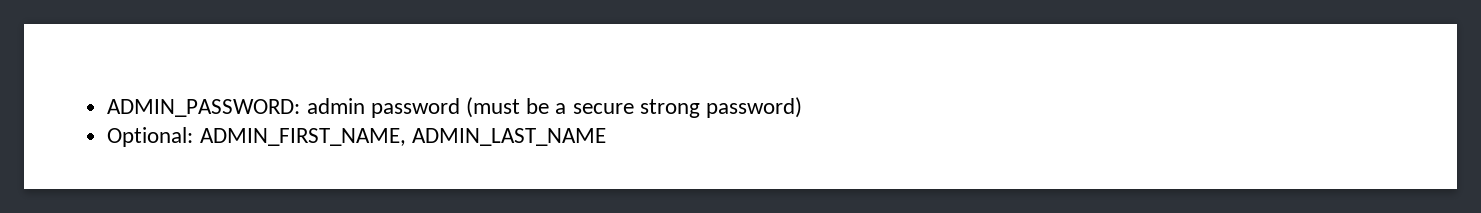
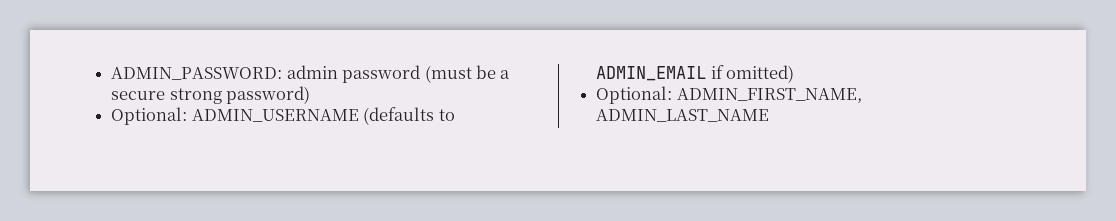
(802, 107) none -> [111,107,455,125] [596,65,795,83] // Optional: ADMIN_USERNAME (defaults to ADMIN_EMAIL if omitted)

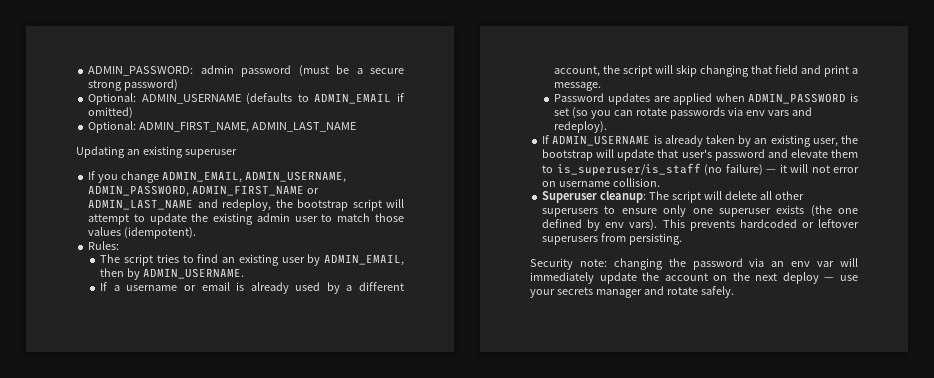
(770, 115) none -> [76,146,237,158] [88,171,346,183] [88,185,320,197] [88,199,404,211] [88,213,404,225] [88,227,197,239] [88,241,120,250] [100,254,404,266] [100,268,245,280] [100,282,404,294] [554,65,858,77] [554,82,602,91] [554,93,858,105] [554,107,813,119] [554,121,608,133] [542,135,858,147] [542,149,858,161] [542,163,859,176] [542,178,661,187] [542,191,804,203] [542,205,858,217] [542,219,859,231] [542,233,683,245] [530,258,858,270] [530,272,858,284] [530,286,734,298] // Updating an existing superuser // If you change ADMIN_EMAIL, ADMIN_USERNAME, ADMIN_PASSWORD, ADMIN_FIRST_NAME or ADMIN_LAST_NAME and redeploy, the bootstrap script will attempt to update the existing admin user to match those values (idempotent). // Rules: // The script tries to find an existing user by ADMIN_EMAIL, then by ADMIN_USERNAME. // If a username or email is already used by a different account, the script will skip changing that field and print a message. // Password updates are applied when ADMIN_PASSWORD is set (so you can rotate passwords via env vars and redeploy). // If ADMIN_USERNAME is already taken by an existing user, the bootstrap will update that user's password and elevate them to is_superuser/is_staff (no failure) — it will not error on username collision. // Superuser cleanup: The script will delete all other superusers to ensure only one superuser exists (the one defined by env vars). This prevents hardcoded or leftover superusers from persisting. // Security note: changing the password via an env var will immediately update the account on the next deploy — use your secrets manager and rotate safely.

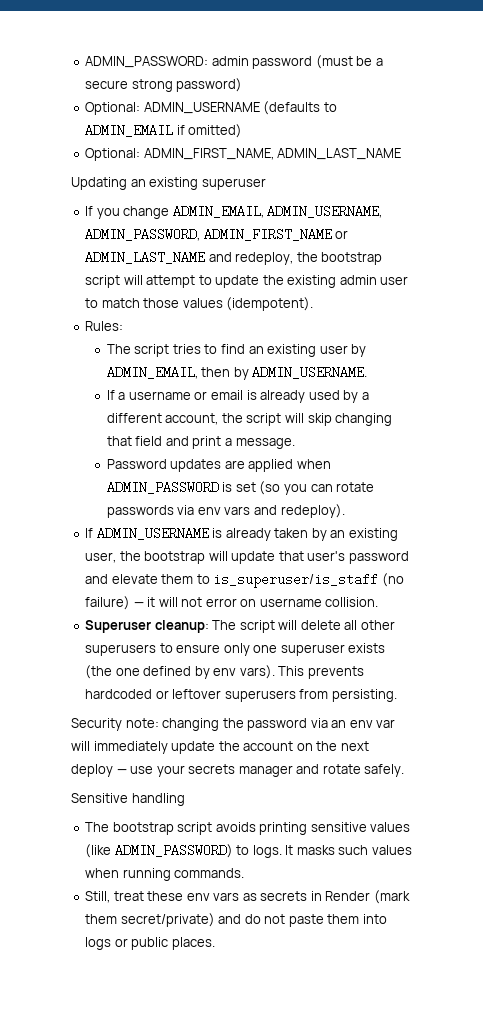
(734, 292) none -> [71,793,185,806] [85,822,411,835] [85,844,412,858] [85,868,245,881] [85,890,410,904] [85,913,387,927] [85,937,215,950] // Sensitive handling // The bootstrap script avoids printing sensitive values (like ADMIN_PASSWORD) to logs. It masks such values when running commands. // Still, treat these env vars as secrets in Render (mark them secret/private) and do not paste them into logs or public places.

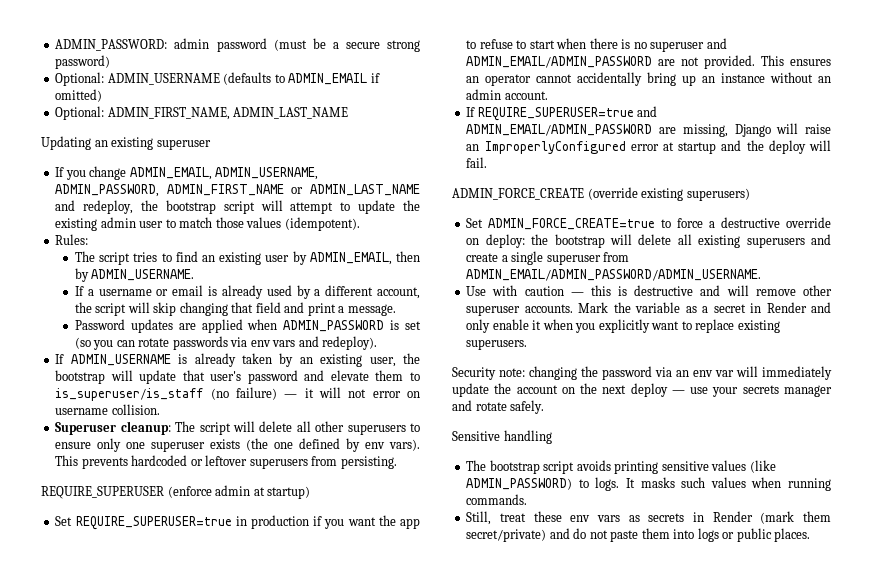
(397, 695) none -> [41,485,311,499] [55,515,420,530] [466,38,727,52] [466,55,831,69] [466,72,832,86] [466,89,548,100] [466,106,658,121] [466,123,831,137] [466,140,831,154] [466,157,488,168] [452,187,750,201] [466,217,831,230] [466,234,831,248] [466,251,630,265] [466,269,762,281] [466,285,832,296] [466,302,832,316] [466,319,780,333] [466,339,528,350] // REQUIRE_SUPERUSER (enforce admin at startup) // Set REQUIRE_SUPERUSER=true in production if you want the app to refuse to start when there is no superuser and ADMIN_EMAIL/ADMIN_PASSWORD are not provided. This ensures an operator cannot accidentally bring up an instance without an admin account. // If REQUIRE_SUPERUSER=true and ADMIN_EMAIL/ADMIN_PASSWORD are missing, Django will raise an ImproperlyConfigured error at startup and the deploy will fail. // ADMIN_FORCE_CREATE (override existing superusers) // Set ADMIN_FORCE_CREATE=true to force a destructive override on deploy: the bootstrap will delete all existing superusers and create a single superuser from ADMIN_EMAIL/ADMIN_PASSWORD/ADMIN_USERNAME. // Use with caution — this is destructive and will remove other superuser accounts. Mark the variable as a secret in Render and only enable it when you explicitly want to replace existing superusers.

